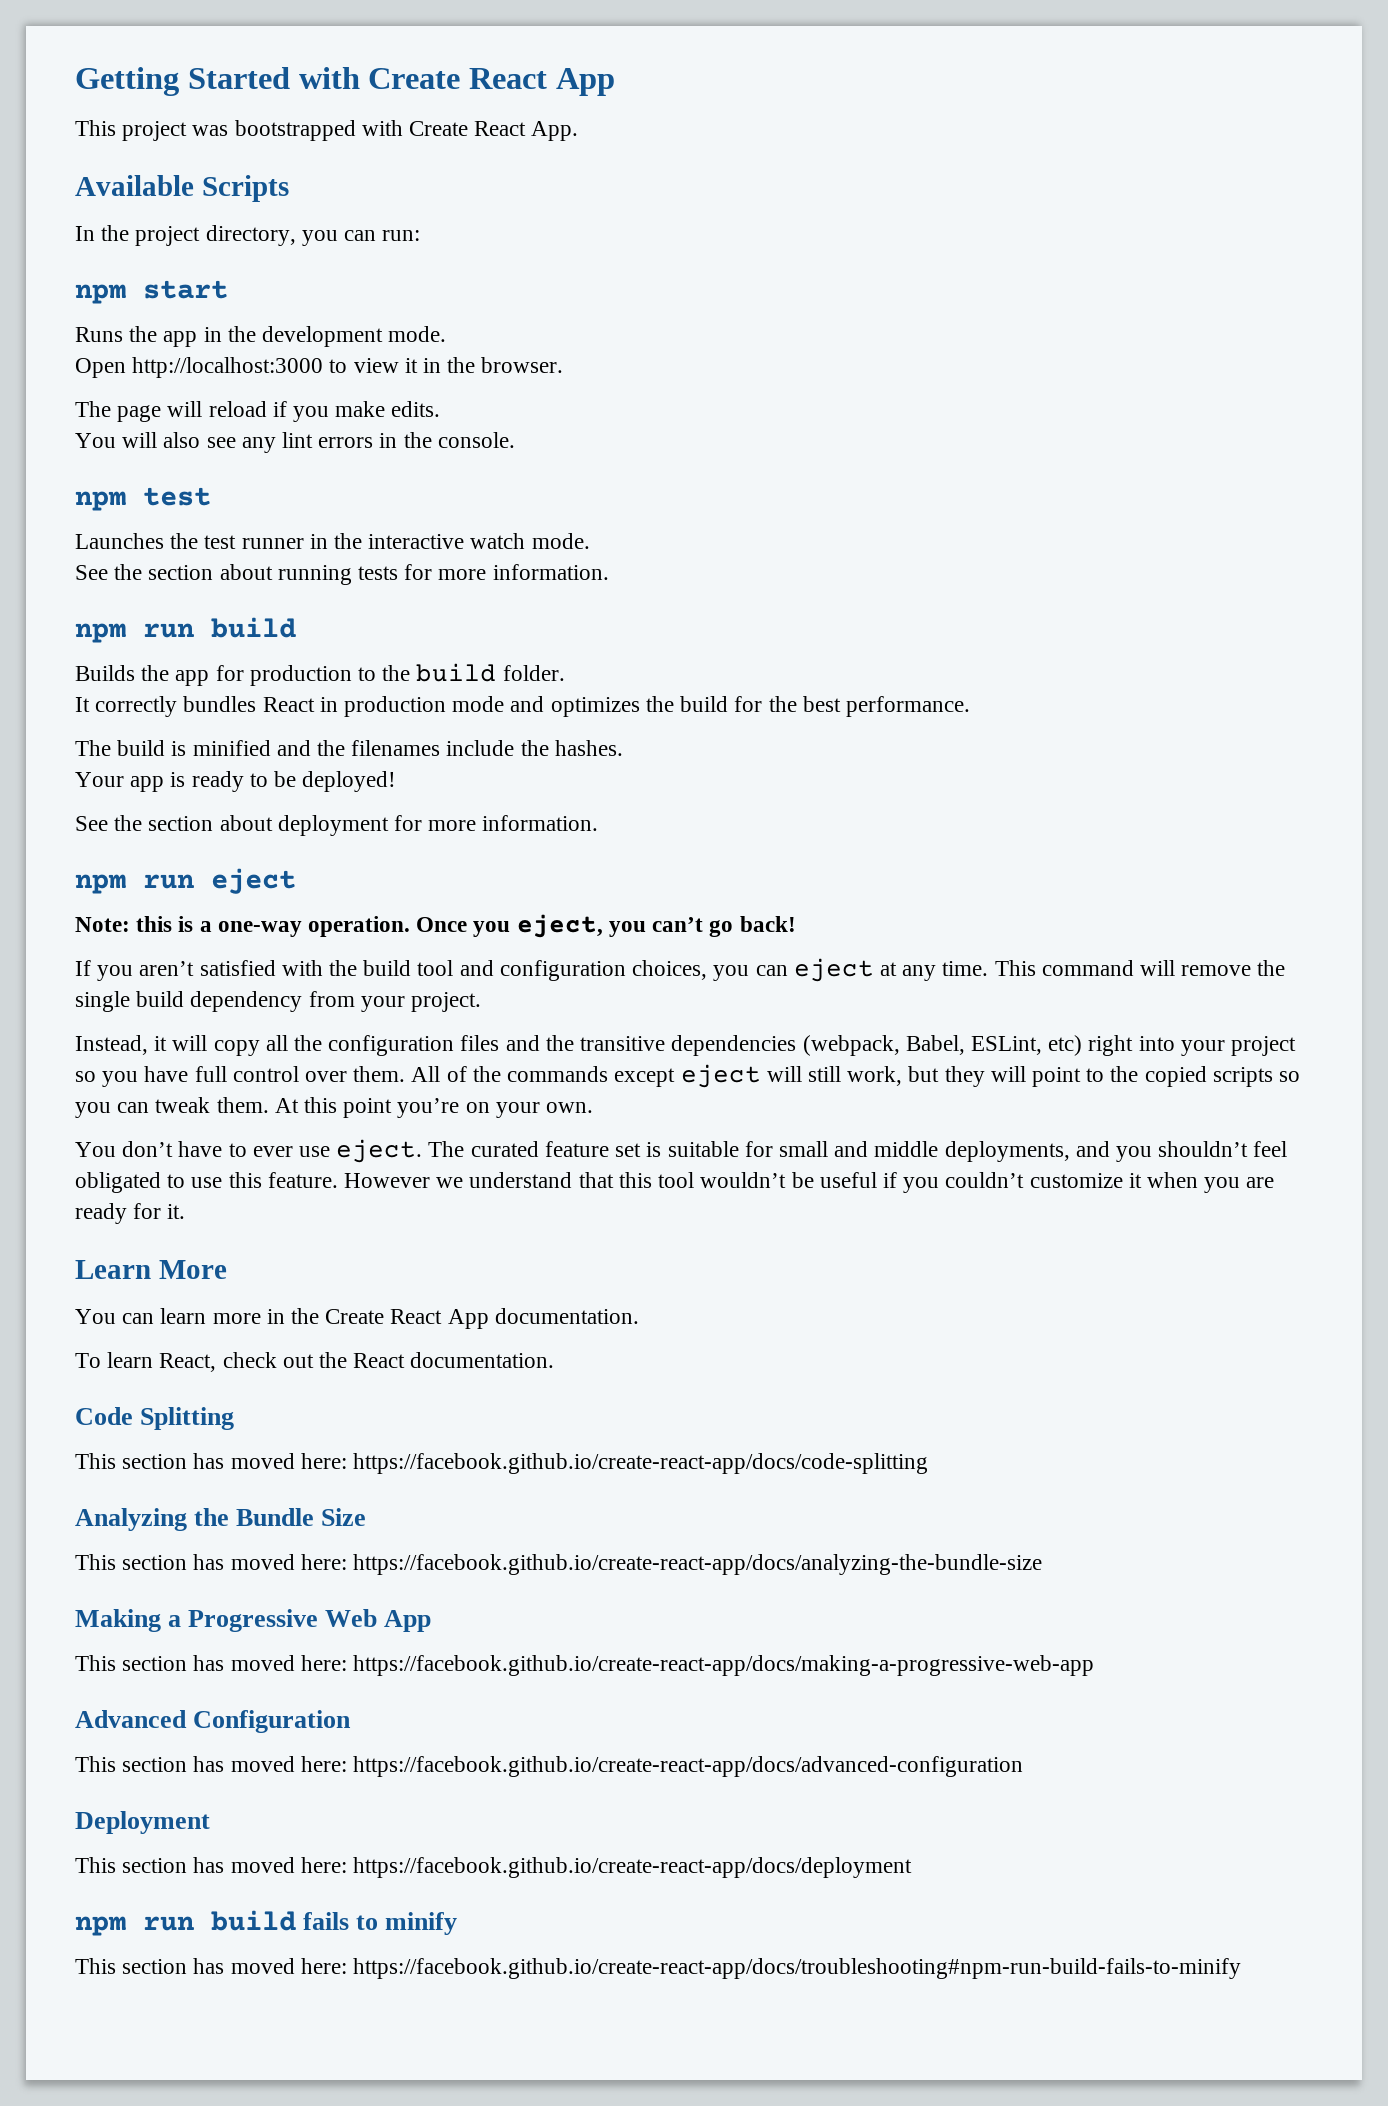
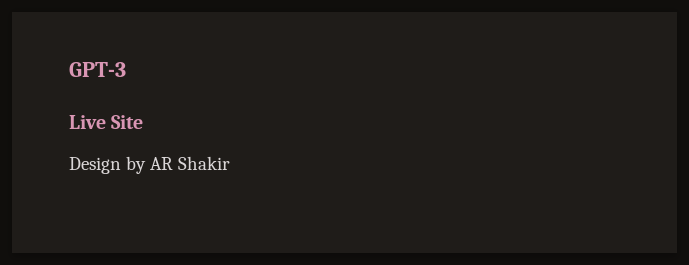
[75,67,615,96] [75,120,579,141] [75,175,289,202] [75,225,421,246] [75,280,228,304] [75,326,447,347] [75,357,564,378] [75,401,441,422] [75,432,515,453] [75,487,211,511] [75,533,590,549] [75,564,609,585] [75,617,296,643] [75,663,565,686] [75,696,970,717] [75,740,623,756] [75,771,397,792] [75,815,599,836] [75,868,296,894] [75,914,796,938] [75,958,1286,982] [75,991,482,1012] [75,1035,1296,1056] [75,1064,1301,1088] [75,1097,594,1118] [75,1139,1288,1163] [75,1172,1275,1193] [75,1203,186,1224] [75,1260,227,1279] [75,1308,639,1329] [75,1352,555,1372] [75,1407,235,1430] [75,1453,929,1474] [75,1508,367,1531] [75,1554,1043,1575] [75,1609,432,1632] [75,1655,1095,1676] [75,1710,352,1733] [75,1756,1024,1777] [75,1811,210,1834] [75,1857,913,1878] [75,1910,458,1936] [75,1958,1242,1979] Getting Started with Create React App // This project was bootstrapped with Create React App. // Available Scripts // In the project directory, you can run: // npm start // Runs the app in the development mode. // Open http://localhost:3000 to view it in the browser. // The page will reload if you make edits. // You will also see any lint errors in the console. // npm test // Launches the test runner in the interactive watch mode. // See the section about running tests for more information. // npm run build // Builds the app for production to the build folder. // It correctly bundles React in production mode and optimizes the build for the best performance. // The build is minified and the filenames include the hashes. // Your app is ready to be deployed! // See the section about deployment for more information. // npm run eject // Note: this is a one-way operation. Once you eject, you can’t go back! // If you aren’t satisfied with the build tool and configuration choices, you can eject at any time. This command will remove the single build dependency from your project. // Instead, it will copy all the configuration files and the transitive dependencies (webpack, Babel, ESLint, etc) right into your project so you have full control over them. All of the commands except eject will still work, but they will point to the copied scripts so you can tweak them. At this point you’re on your own. // You don’t have to ever use eject. The curated feature set is suitable for small and middle deployments, and you shouldn’t feel obligated to use this feature. However we understand that this tool wouldn’t be useful if you couldn’t customize it when you are ready for it. // Learn More // You can learn more in the Create React App documentation. // To learn React, check out the React documentation. // Code Splitting // This section has moved here: https://facebook.github.io/create-react-app/docs/code-splitting // Analyzing the Bundle Size // This section has moved here: https://facebook.github.io/create-react-app/docs/analyzing-the-bundle-size // Making a Progressive Web App // This section has moved here: https://facebook.github.io/create-react-app/docs/making-a-progressive-web-app // Advanced Configuration // This section has moved here: https://facebook.github.io/create-react-app/docs/advanced-configuration // Deployment // This section has moved here: https://facebook.github.io/create-react-app/docs/deployment // npm run build fails to minify // This section has moved here: https://facebook.github.io/create-react-app/docs/troubleshooting#npm-run-build-fails-to-minify -> [69,62,126,77] [69,115,144,129] [69,156,231,174] GPT-3 // Live Site // Design by AR Shakir

